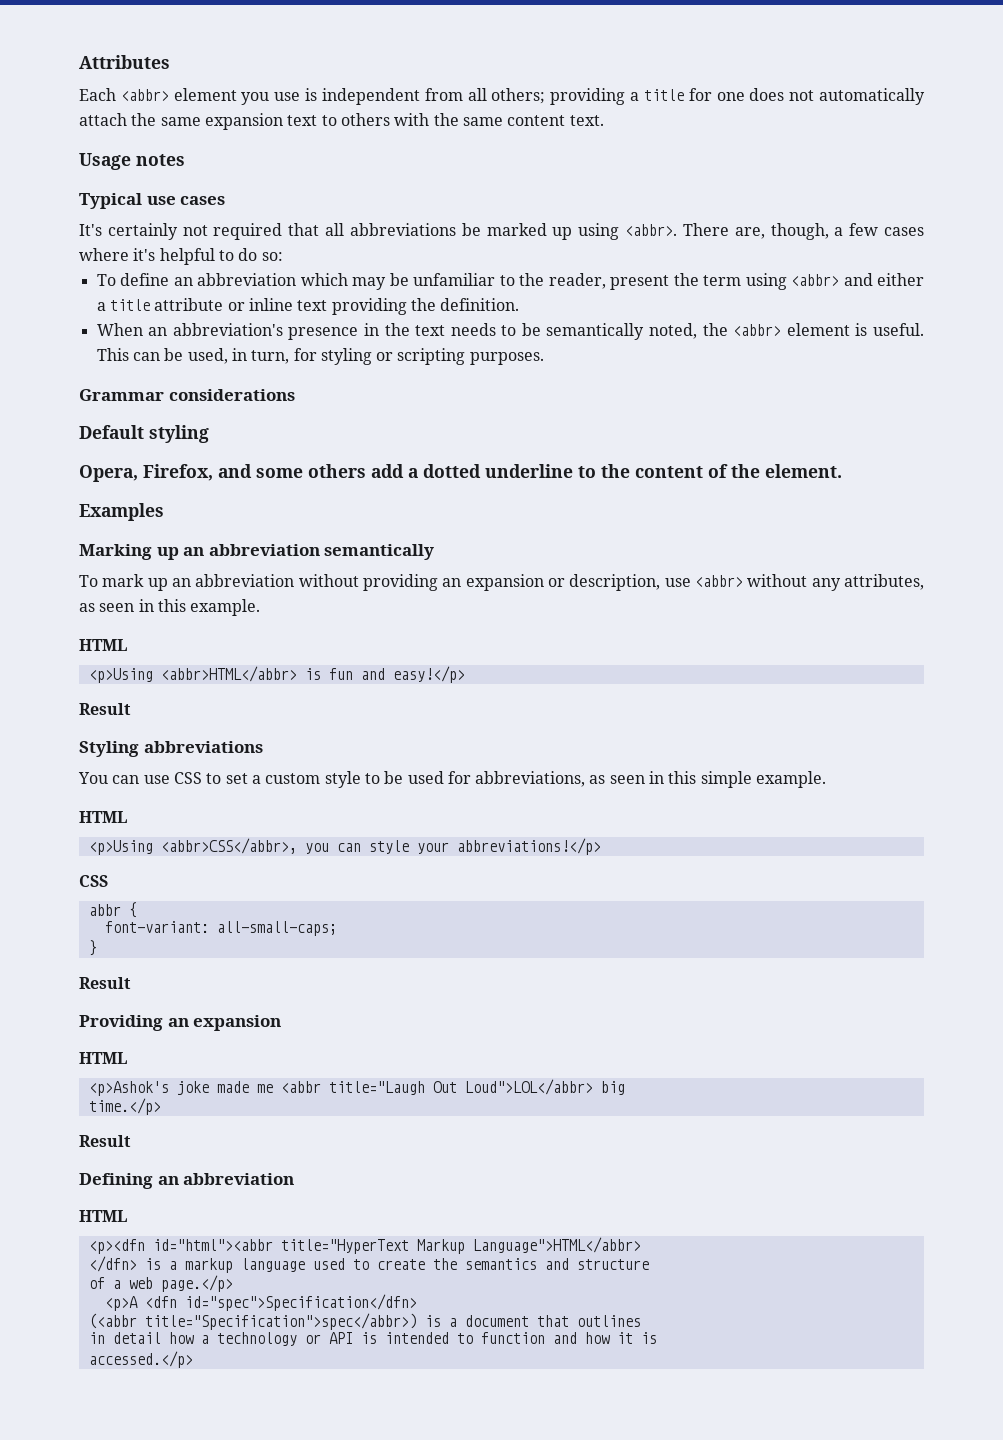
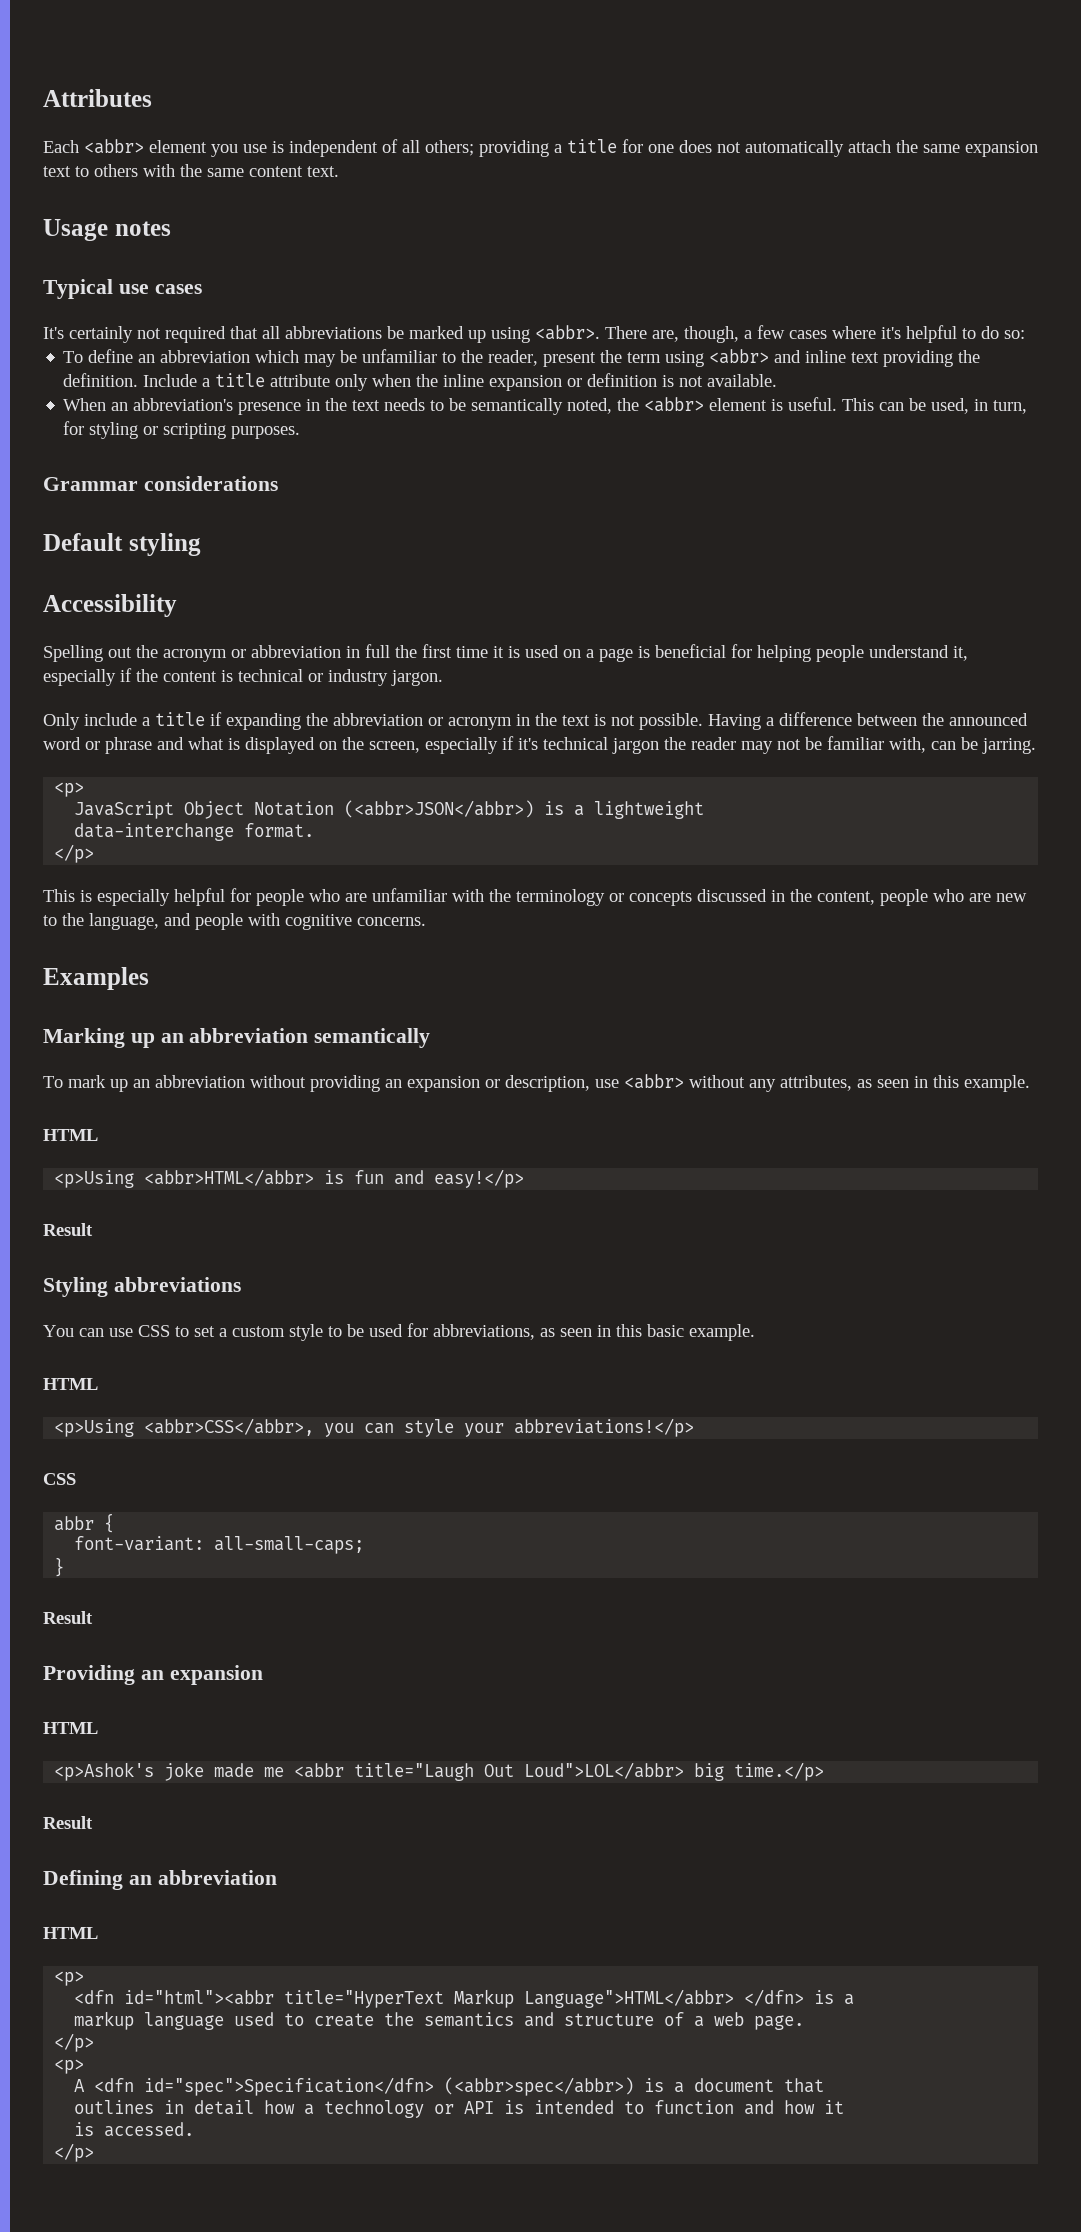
[424,88,463,101] from -> [382,139,398,153] of
[877,273,925,286] [96,298,245,311] either a title attribute or -> (802, 356) none
(520, 304) none -> [143,373,778,391] Include a title attribute only when the inline expansion or definition is not available.
[79,464,842,482] Opera, Firefox, and some others add a dotted underline to the content of the element. -> [43,594,177,617] [43,644,968,662] [43,668,443,686] [43,712,1028,730] [43,736,1036,754] [54,782,85,797] [74,800,705,819] [74,823,315,841] [54,844,95,863] [43,888,1027,906] [43,913,426,930] Accessibility // Spelling out the acronym or abbreviation in full the first time it is used on a page is beneficial for helping people understand it, especially if the content is technical or industry jargon. // Only include a title if expanding the abbreviation or acronym in the text is not possible. Having a difference between the announced word or phrase and what is displayed on the screen, especially if it's technical jargon the reader may not be familiar with, can be jarring. // <p> // JavaScript Object Notation (<abbr>JSON</abbr>) is a lightweight // data-interchange format. // </p> // This is especially helpful for people who are unfamiliar with the terminology or concepts discussed in the content, people who are new to the language, and people with cognitive concerns.
[700,771,752,788] simple -> [647,1324,684,1337] basic
(625, 1088) // -> (725, 1772) none
[88,1239,145,1254] <p><dfn -> [54,1971,85,1986] [74,1990,115,2004] <p> // <dfn
(641, 1245) // -> (735, 1998) none
(177, 1265) none -> (855, 1999) //
(649, 1264) // -> (655, 2019) none
[160,1275,233,1292] [104,1296,138,1311] page.</p> // <p>A -> [754,2015,805,2030] [54,2033,95,2052] [54,2059,85,2074] [74,2079,86,2092] page. // </p> // <p> // A
[88,1313,417,1330] // (<abbr title="Specification">spec</abbr>) -> [444,2077,635,2096] (<abbr>spec</abbr>)
(569, 1321) none -> (825, 2085) //
(641, 1321) // -> (155, 2107) none
[640,1332,657,1344] [88,1351,193,1368] is // accessed.</p> -> [74,2122,195,2137] [54,2143,95,2162] // is accessed. // </p>

